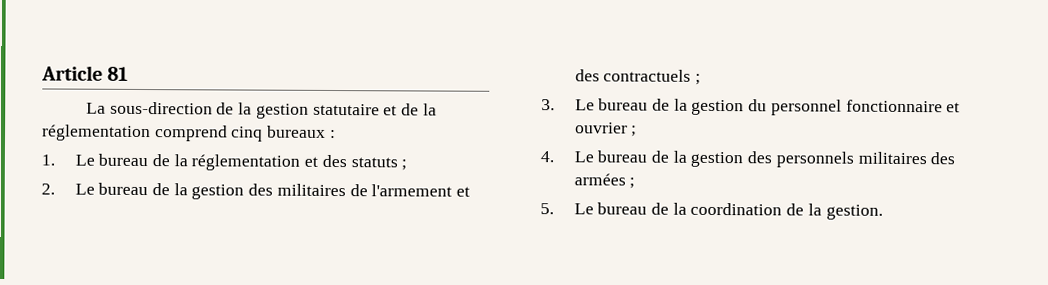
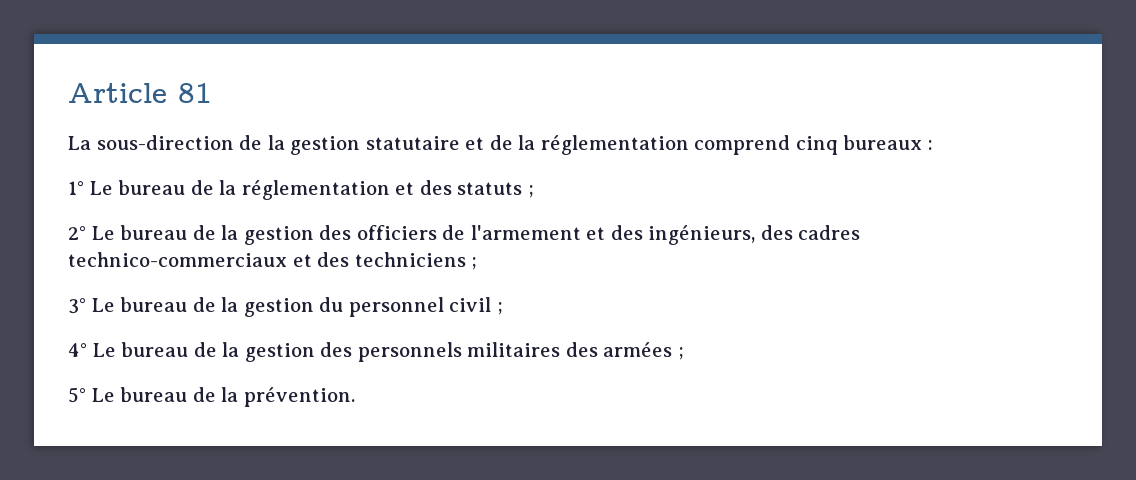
[41,154,55,166] 1. -> [68,181,84,195] 1°
[41,182,346,200] 2. Le bureau de la gestion des militaires -> [68,225,437,245] 2° Le bureau de la gestion des officiers
[603,69,701,85] [541,99,555,111] contractuels ; // 3. -> [648,225,861,245] [68,252,478,270] [68,298,86,314] ingénieurs, des cadres technico-commerciaux et des techniciens ; // 3°
[845,99,961,113] [574,122,638,137] [540,151,554,163] fonctionnaire et ouvrier ; // 4. -> [449,297,503,315] [68,343,87,357] civil ; // 4°
[540,202,883,220] 5. Le bureau de la coordination de la gestion. -> [68,387,355,407] 5° Le bureau de la prévention.

